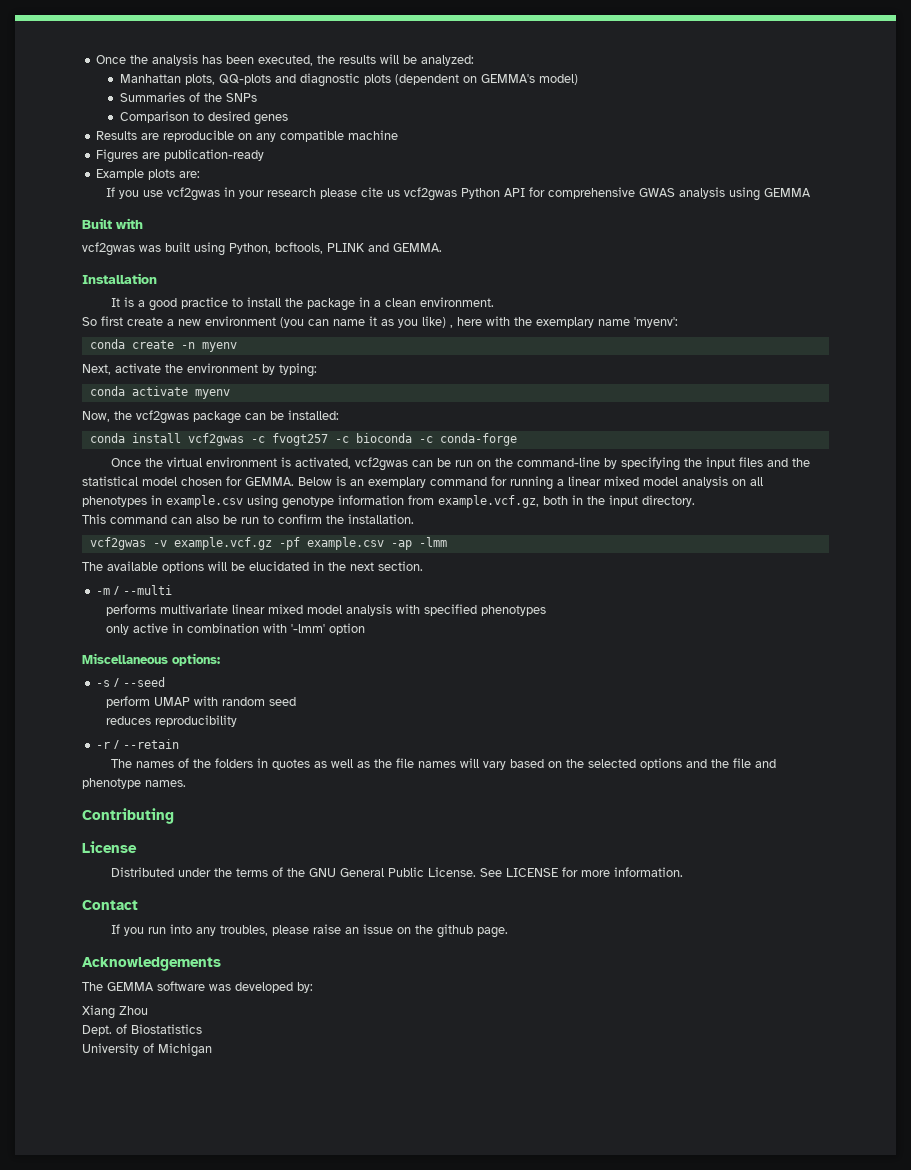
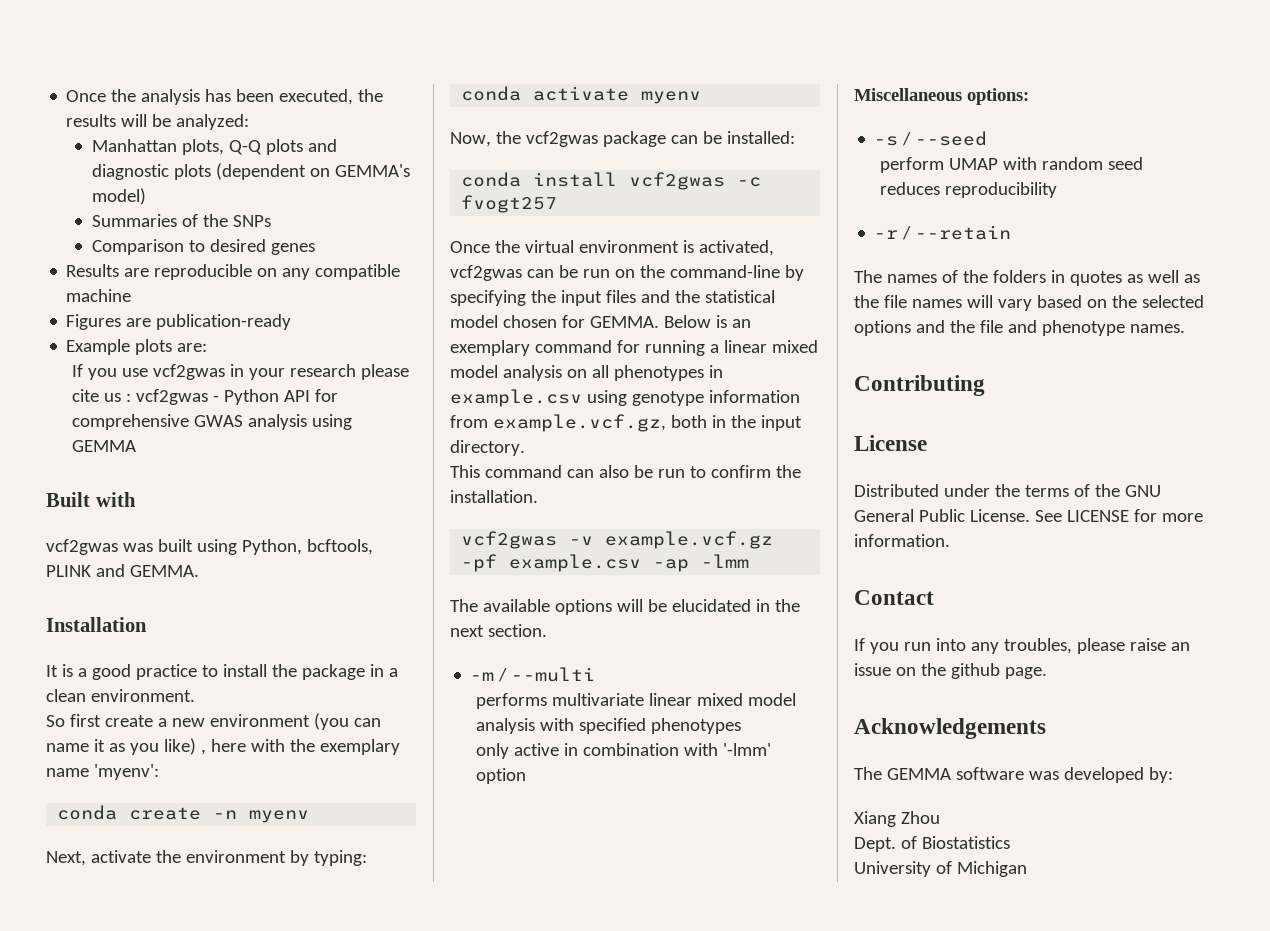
[219,74,272,85] QQ-plots -> [229,139,304,155] Q-Q plots
[403,187,457,201] vcf2gwas -> [125,389,219,405] : vcf2gwas -
[334,433,517,446] -c bioconda -c conda-forge -> (558, 204) none

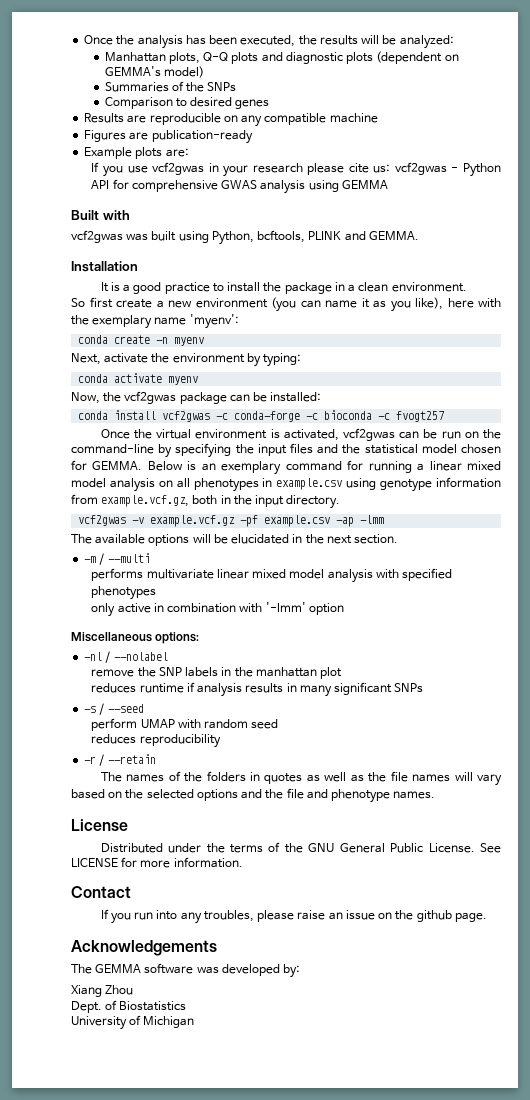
[103,393,131,402] us : -> [373,164,391,173] us:
[163,738,206,755] like) , -> [415,297,443,310] like),
(762, 182) none -> [234,410,391,422] conda-forge -c bioconda -c
[450,465,801,478] [450,490,538,503] // This command can also be run to confirm the installation. -> (341, 502) none
(1029, 96) none -> [84,651,168,663] [91,667,343,679] [91,682,424,697] // -nl / --nolabel // remove the SNP labels in the manhattan plot // reduces runtime if analysis results in many significant SNPs
[854,375,985,396] // Contributing -> (436, 795) none

